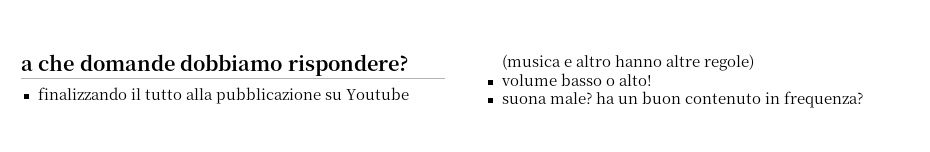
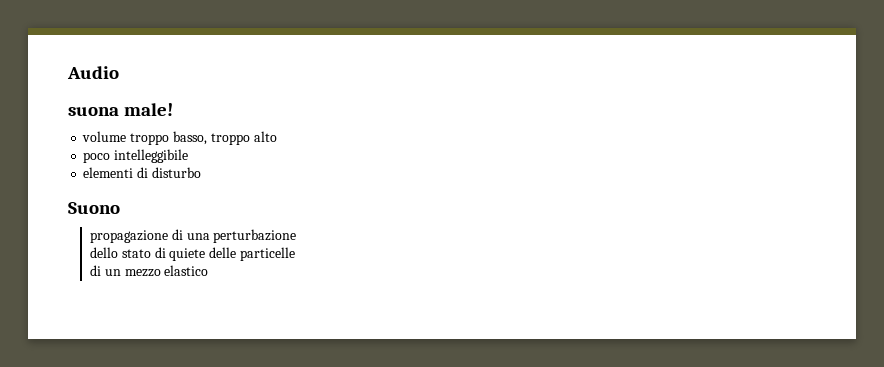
[21,54,408,76] [37,87,409,104] [501,54,754,71] [500,73,652,86] [501,91,863,108] a che domande dobbiamo rispondere? // finalizzando il tutto alla pubblicazione su Youtube (musica e altro hanno altre regole) // volume basso o alto! // suona male? ha un buon contenuto in frequenza? -> [67,66,119,79] [68,103,174,116] [82,131,277,145] [83,149,189,163] [83,167,201,178] [68,202,120,214] [89,229,297,243] [89,247,295,261] [89,265,209,277] Audio // suona male! // volume troppo basso, troppo alto // poco intelleggibile // elementi di disturbo // Suono // propagazione di una perturbazione // dello stato di quiete delle particelle // di un mezzo elastico

